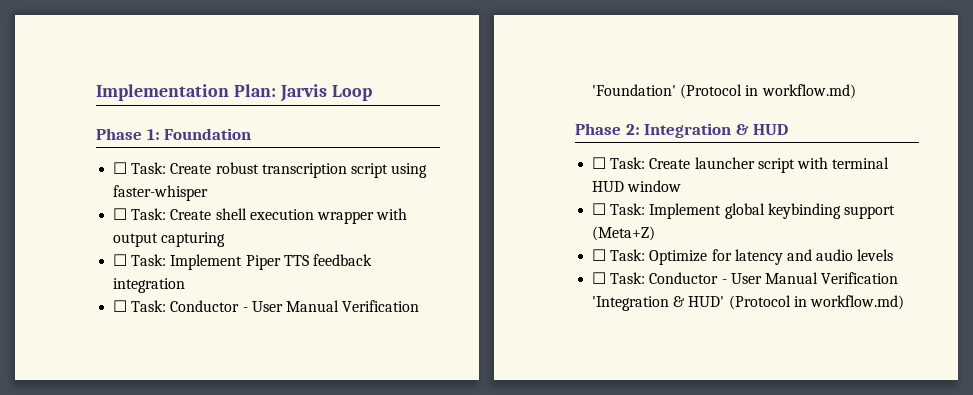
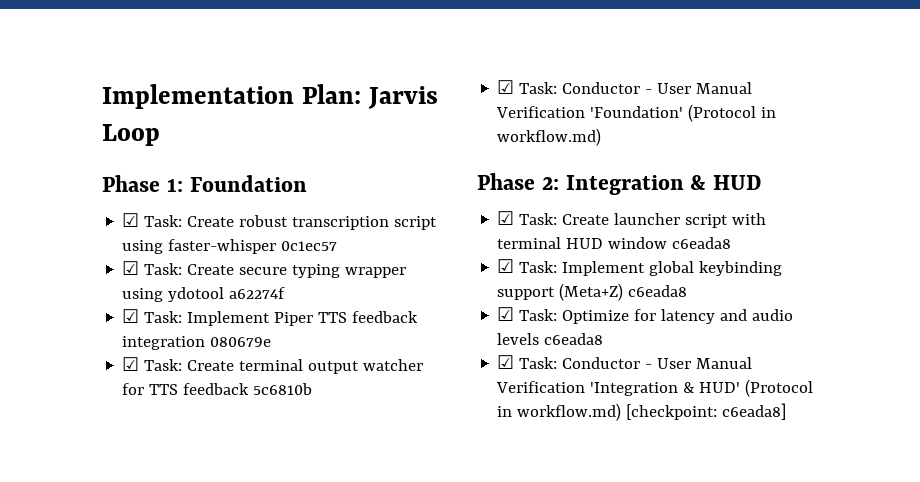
[113,162,128,174] ☐ -> [122,213,140,227] ☑
[113,208,408,224] [113,232,226,247] [113,254,128,266] // ☐ Task: Create shell execution wrapper with output capturing // ☐ -> [281,241,338,251] [122,261,407,278] [122,287,286,302] [122,309,140,323] 0c1ec57 // ☑ Task: Create secure typing wrapper using ydotool a62274f // ☑
[113,300,128,312] // ☐ -> [210,337,272,347] [122,357,424,374] [122,383,313,395] [497,80,515,94] 080679e // ☑ Task: Create terminal output watcher for TTS feedback 5c6810b // ☑
[592,157,607,169] ☐ -> [497,211,515,225] ☑
[592,203,607,215] // ☐ -> [672,237,732,249] [497,259,515,273] c6eada8 // ☑
[592,249,607,261] // ☐ -> [628,285,688,297] [497,307,515,321] c6eada8 // ☑
[592,272,607,284] // ☐ -> [544,333,604,345] [497,355,515,369] c6eada8 // ☑
(904, 302) none -> [626,403,787,420] [checkpoint: c6eada8]

